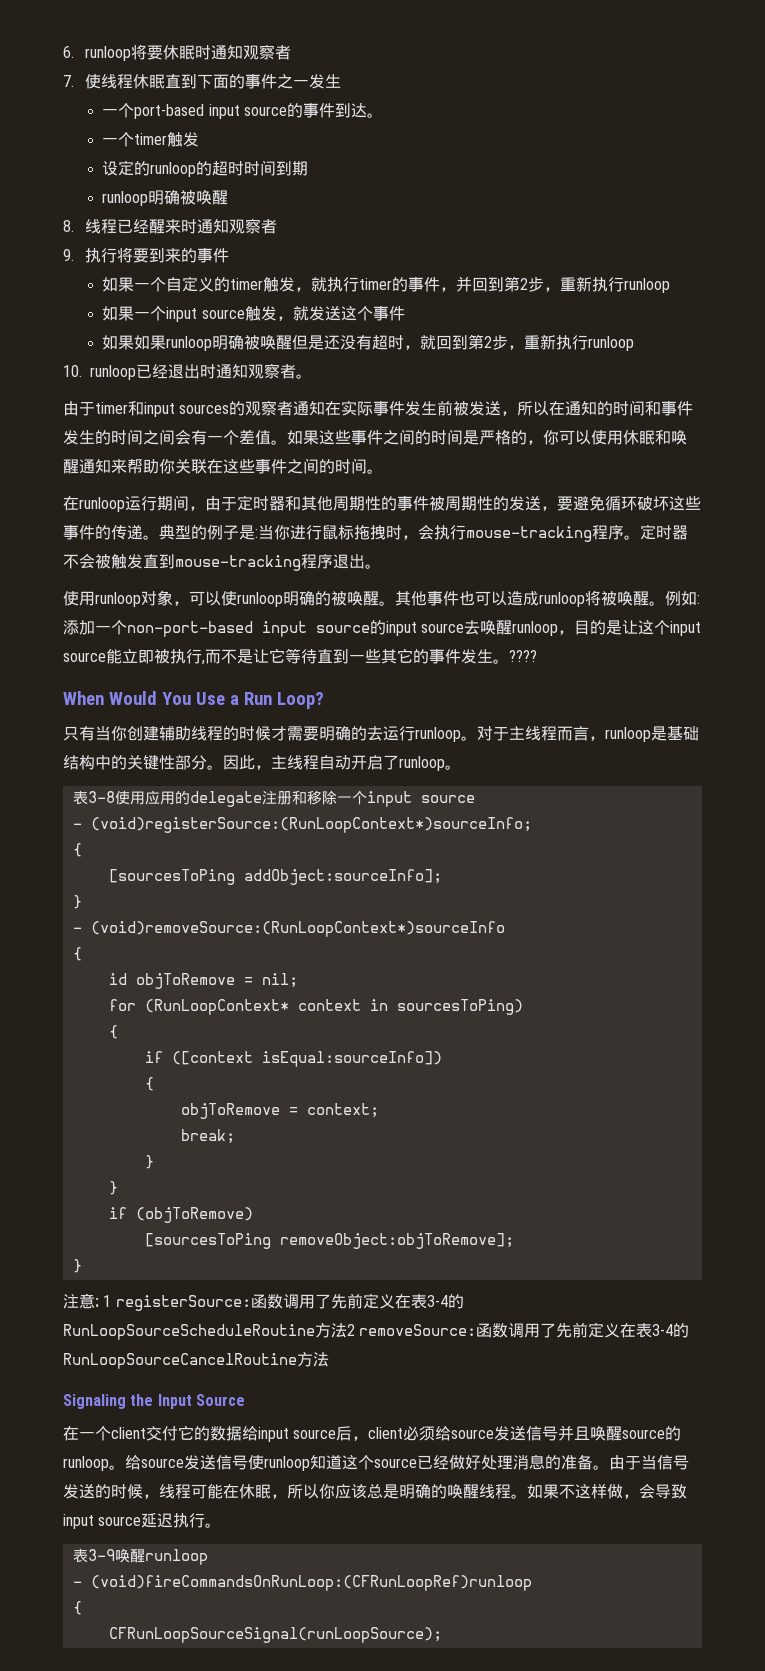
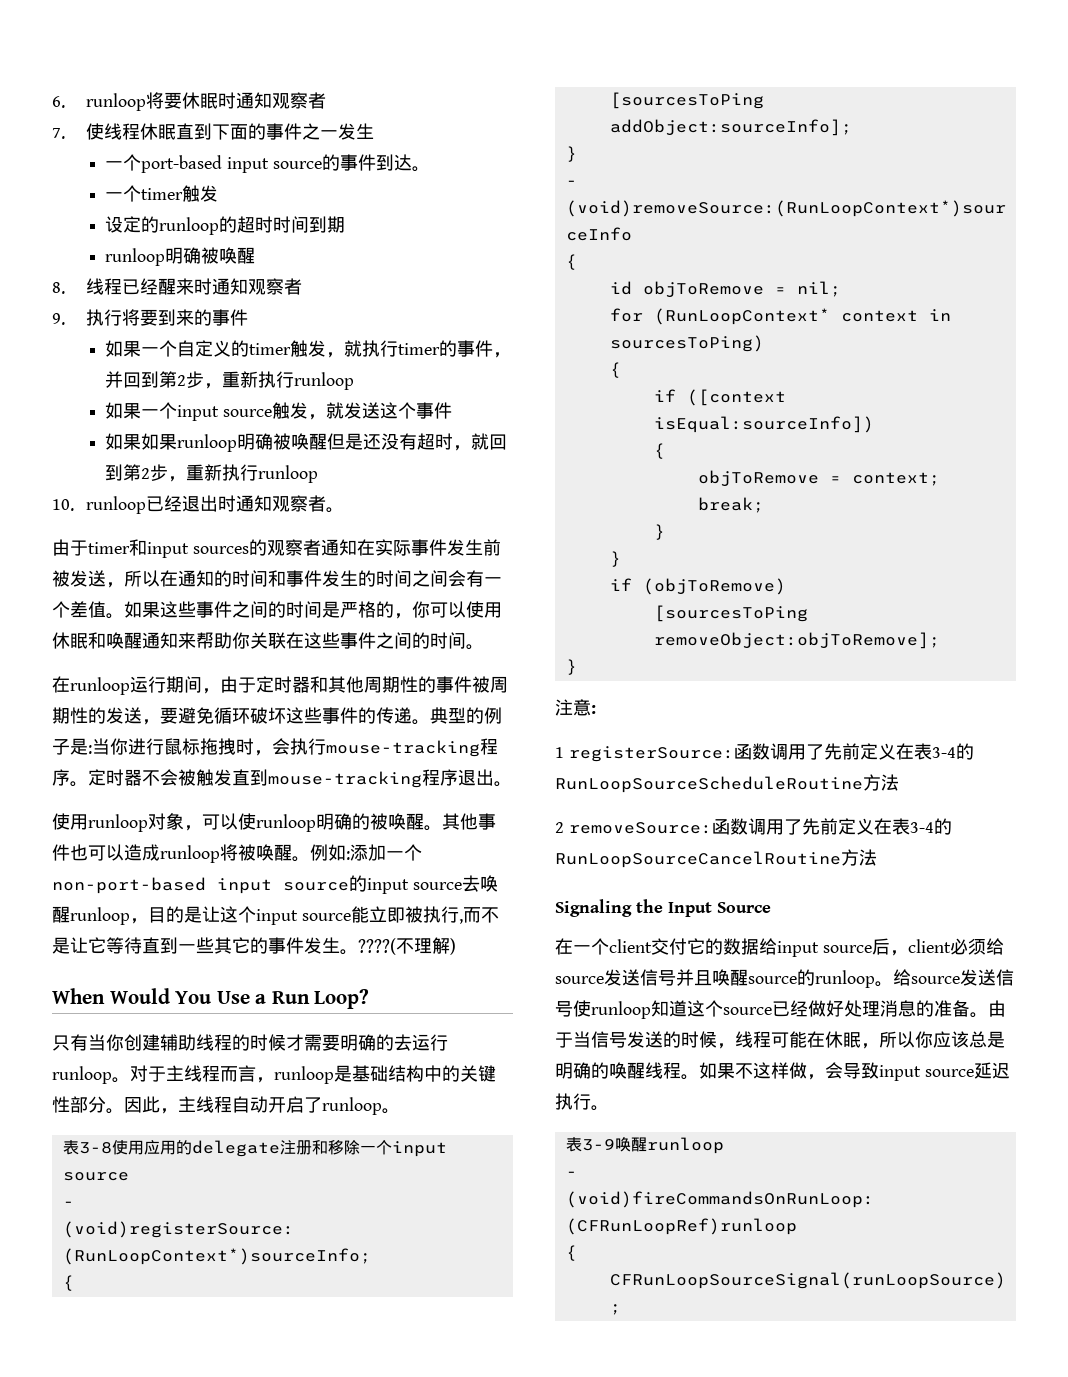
[509,650,537,662] ???? -> [358,937,456,955] ????(不理解)
(99, 1302) none -> (596, 709) //
(347, 1330) none -> (899, 782) //

